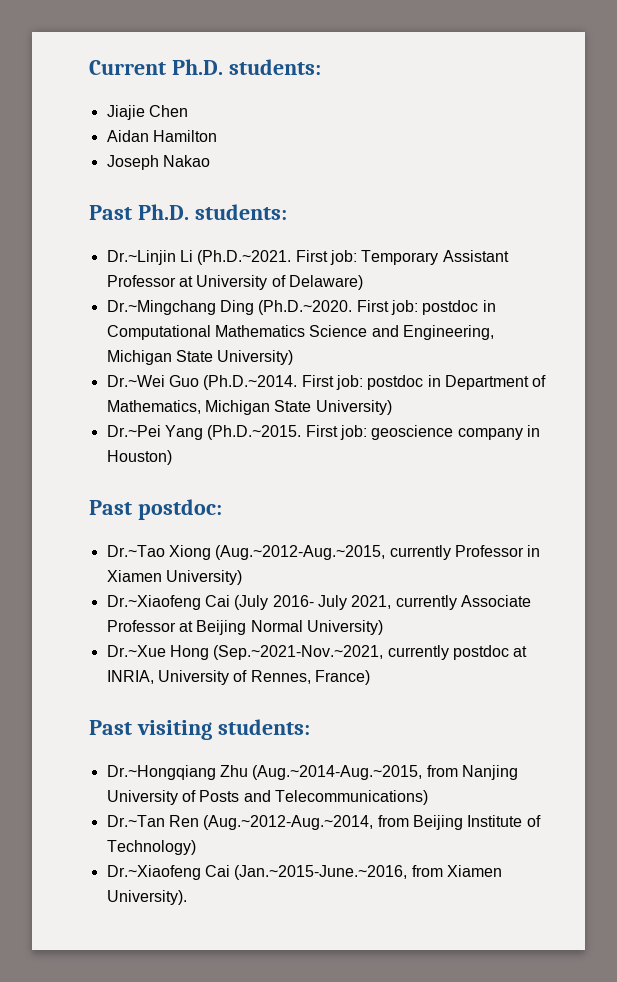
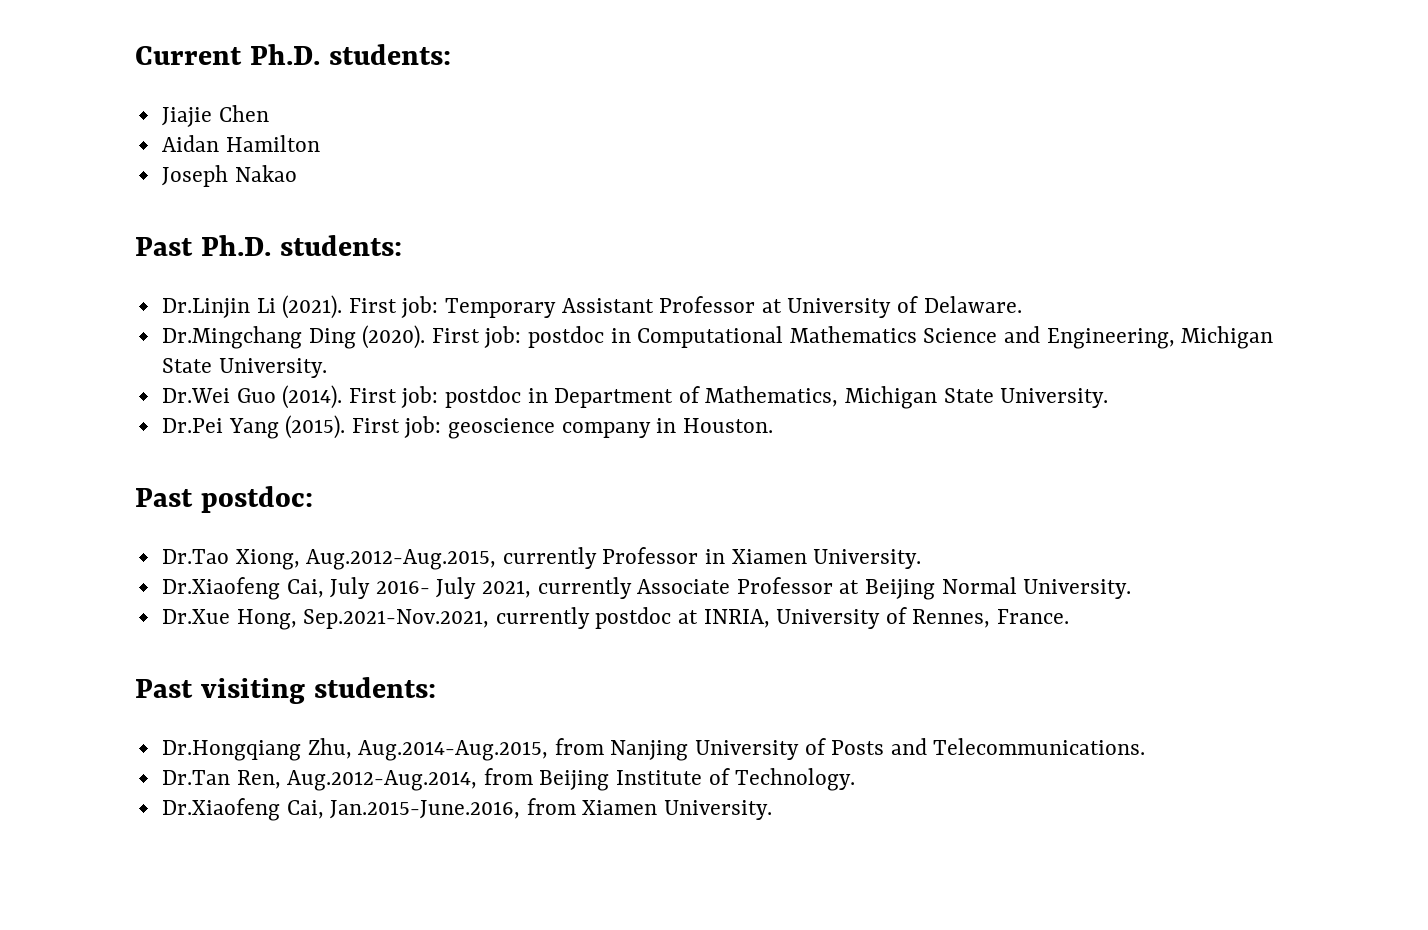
[106,250,292,265] Dr.~Linjin Li (Ph.D.~2021. -> [161,295,343,319] Dr.Linjin Li (2021).
[288,275,363,290] [106,300,353,315] Delaware) // Dr.~Mingchang Ding (Ph.D.~2020. -> [923,296,1022,313] [161,325,426,349] Delaware. // Dr.Mingchang Ding (2020).
[217,350,294,365] [106,375,298,390] University) // Dr.~Wei Guo (Ph.D.~2014. -> [218,358,327,378] [161,385,343,409] University. // Dr.Wei Guo (2014).
[315,400,392,415] [106,425,302,440] University) // Dr.~Pei Yang (Ph.D.~2015. -> [1000,388,1109,408] [161,415,346,439] University. // Dr.Pei Yang (2015).
[106,450,172,465] Houston) -> [682,418,773,433] Houston.
[106,545,386,560] Dr.~Tao Xiong (Aug.~2012-Aug.~2015, -> [161,549,497,570] Dr.Tao Xiong, Aug.2012-Aug.2015,
[165,570,242,585] [106,595,269,610] University) // Dr.~Xiaofeng Cai (July -> [813,549,922,569] [161,577,371,600] University. // Dr.Xiaofeng Cai, July
[306,620,383,635] [106,645,384,660] University) // Dr.~Xue Hong (Sep.~2021-Nov.~2021, -> [1023,579,1132,599] [161,609,490,630] University. // Dr.Xue Hong, Sep.2021-Nov.2021,
[314,670,370,685] France) -> [997,609,1070,624] France.
[106,765,423,780] Dr.~Hongqiang Zhu (Aug.~2014-Aug.~2015, -> [161,738,549,761] Dr.Hongqiang Zhu, Aug.2014-Aug.2015,
[274,790,428,805] [106,815,541,830] [106,840,196,855] [106,865,408,880] Telecommunications) // Dr.~Tan Ren (Aug.~2012-Aug.~2014, from Beijing Institute of Technology) // Dr.~Xiaofeng Cai (Jan.~2015-June.~2016, -> [933,738,1146,755] [161,768,856,791] [161,798,521,821] Telecommunications. // Dr.Tan Ren, Aug.2012-Aug.2014, from Beijing Institute of Technology. // Dr.Xiaofeng Cai, Jan.2015-June.2016,
[106,890,187,905] University). -> [664,800,773,820] University.

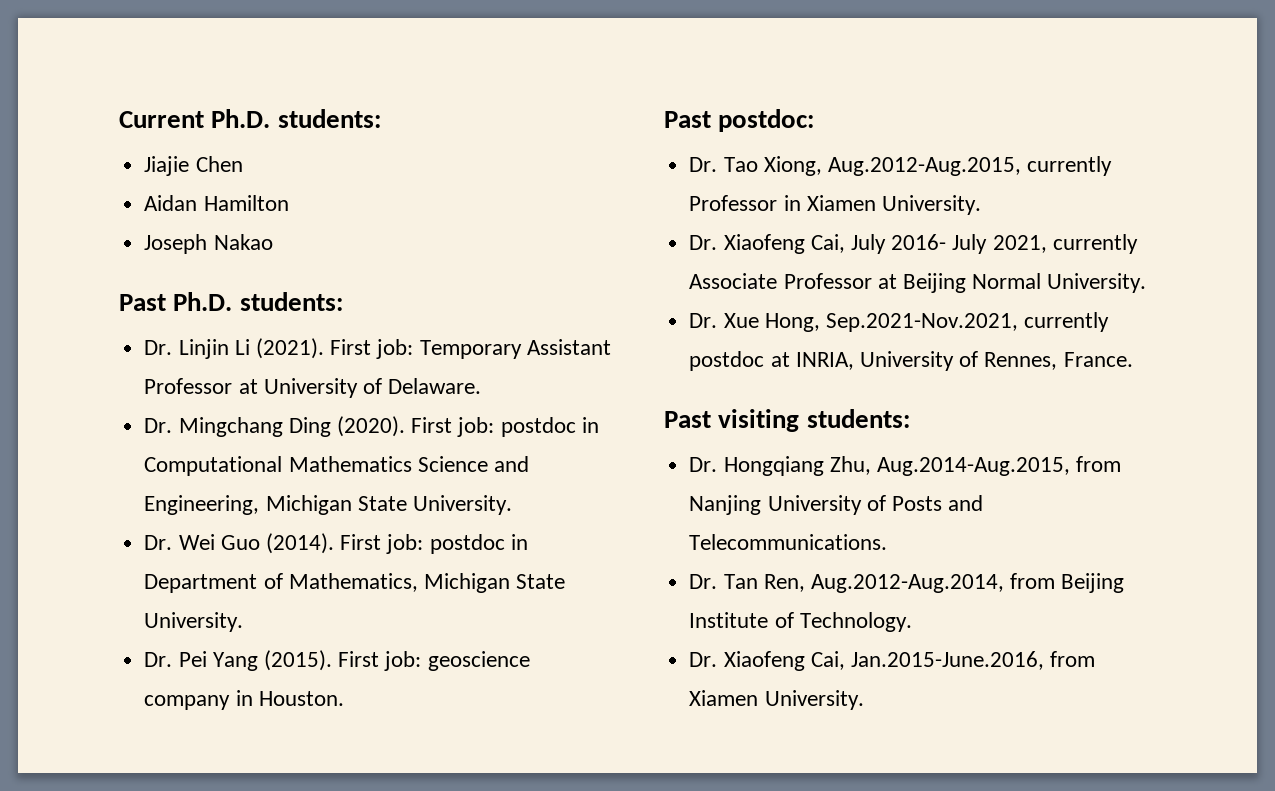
[161,298,250,318] Dr.Linjin -> [144,339,229,359] Dr. Linjin
[161,326,302,349] Dr.Mingchang -> [144,417,283,437] Dr. Mingchang
[161,388,230,403] Dr.Wei -> [144,534,215,550] Dr. Wei
[161,418,223,433] Dr.Pei -> [144,651,207,667] Dr. Pei
[161,549,229,564] Dr.Tao -> [689,157,758,172] Dr. Tao
[161,577,280,600] Dr.Xiaofeng -> [689,234,805,254] Dr. Xiaofeng
[161,609,230,624] Dr.Xue -> [689,313,759,328] Dr. Xue
[161,740,301,761] Dr.Hongqiang -> [689,456,824,476] Dr. Hongqiang
[161,770,230,785] Dr.Tan -> [689,574,758,589] Dr. Tan
[161,798,280,821] Dr.Xiaofeng -> [689,651,805,671] Dr. Xiaofeng

